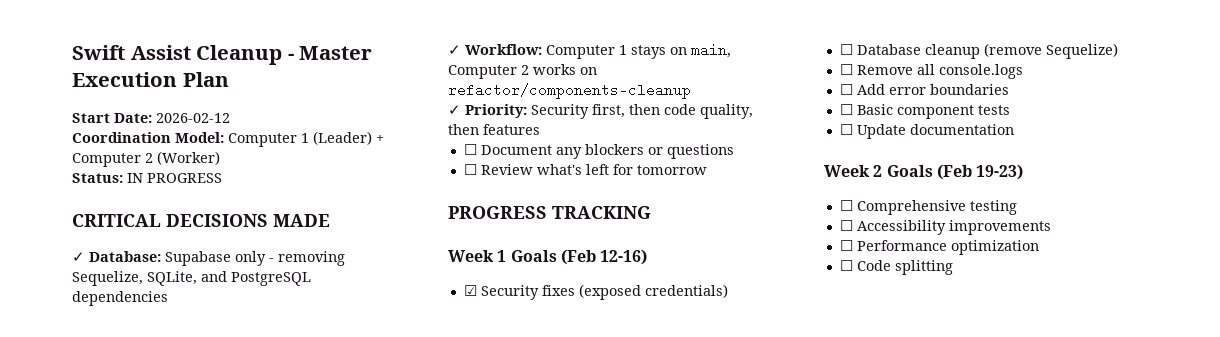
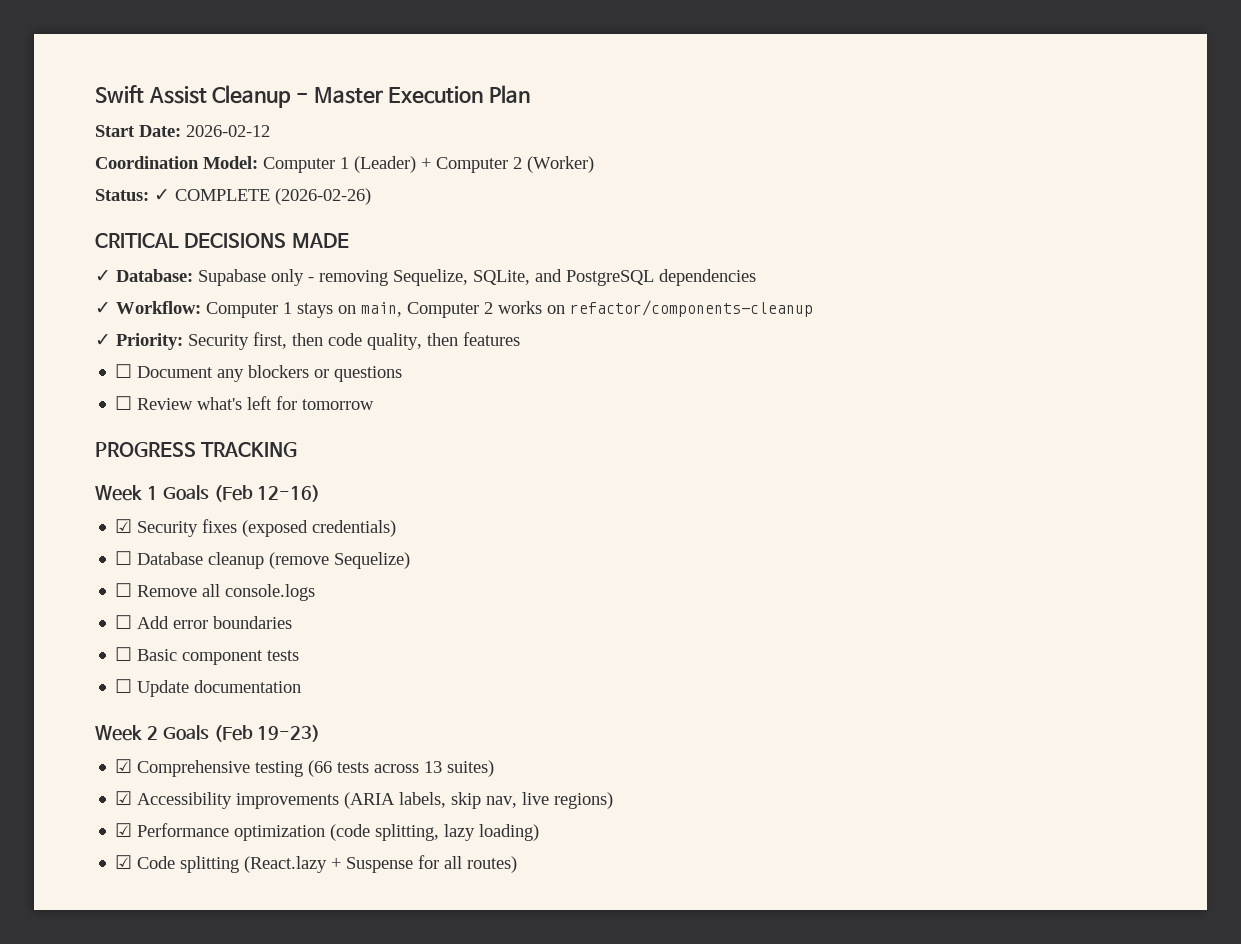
[127,173,222,183] IN PROGRESS -> [154,188,371,205] ✓ COMPLETE (2026-02-26)
[839,200,853,211] ☐ -> [115,759,133,773] ☑
[839,220,1051,235] [839,240,1039,255] [839,260,953,275] // ☐ Accessibility improvements // ☐ Performance optimization // ☐ Code splitting -> [308,760,495,777] [115,791,614,809] [115,823,540,841] [115,855,518,873] (66 tests across 13 suites) // ☑ Accessibility improvements (ARIA labels, skip nav, live regions) // ☑ Performance optimization (code splitting, lazy loading) // ☑ Code splitting (React.lazy + Suspense for all routes)

